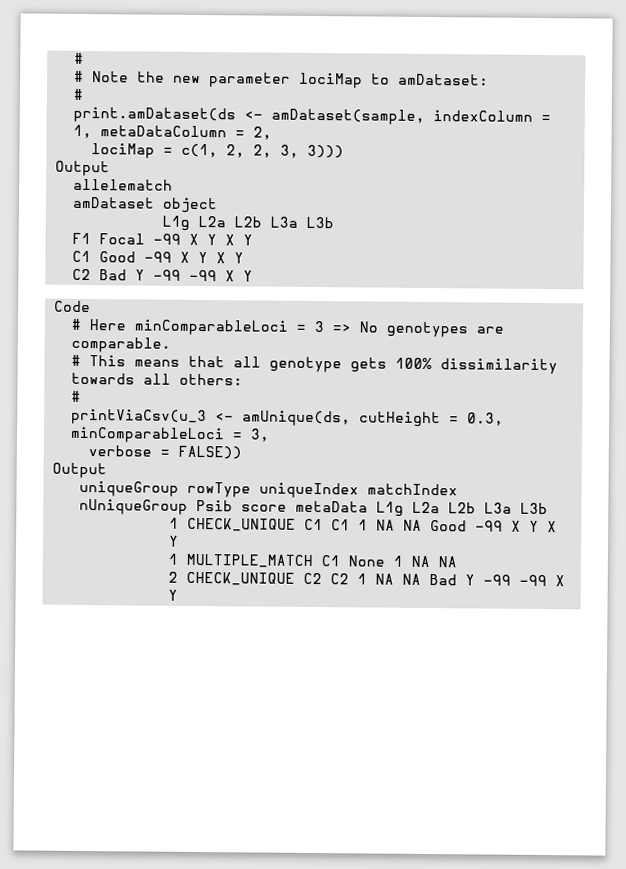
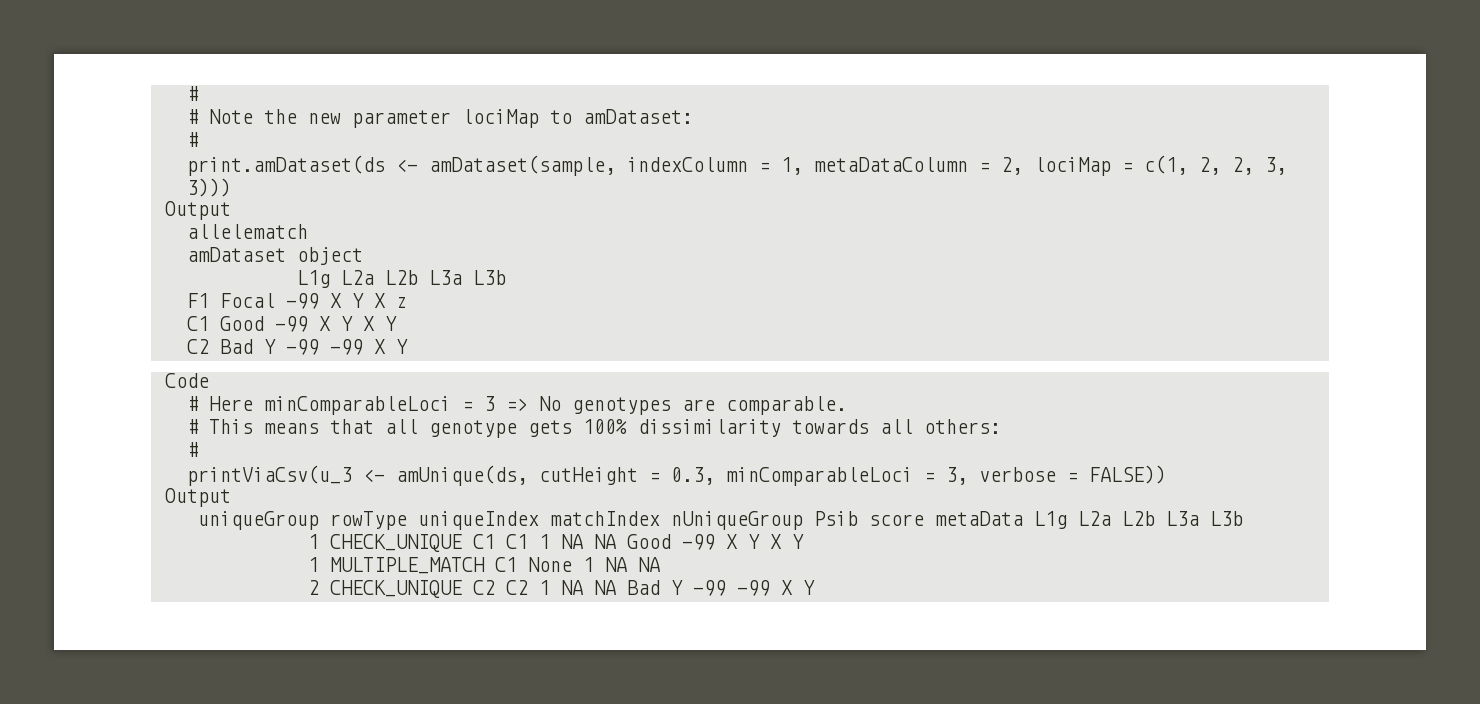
(272, 133) // -> (1023, 166) none
[243,234,253,246] Y -> [395,297,407,308] z
(270, 435) // -> (968, 476) none

